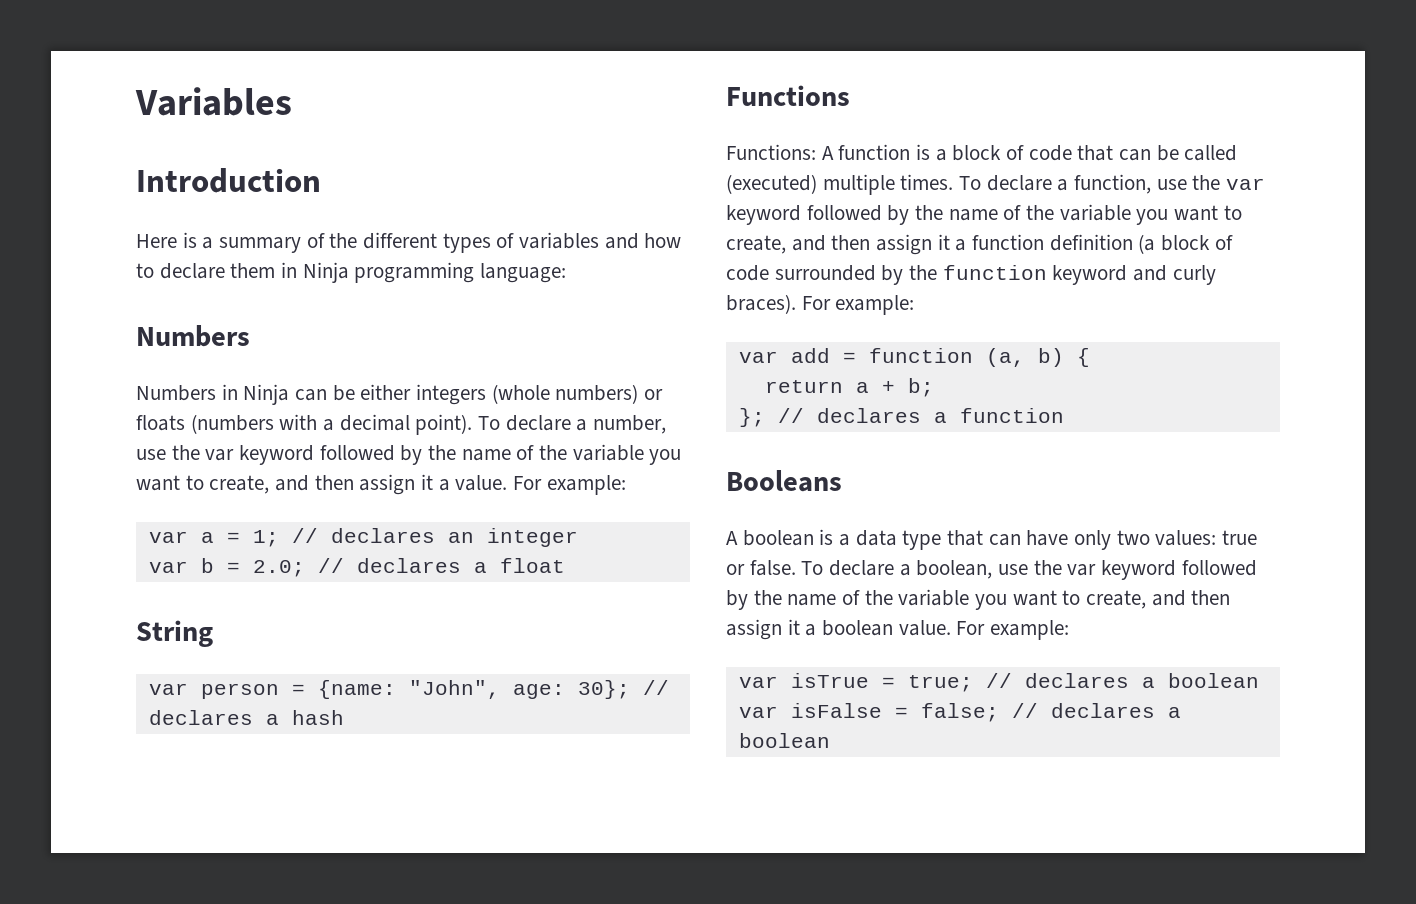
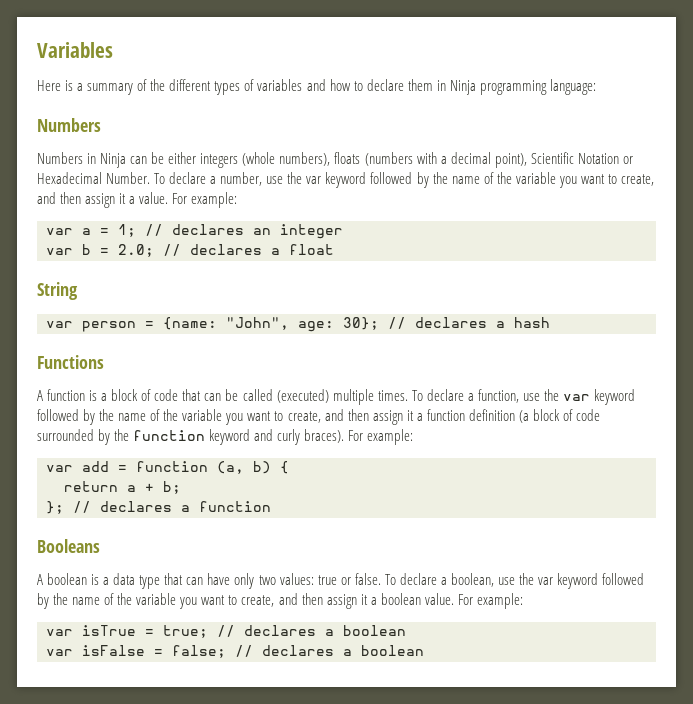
[136,168,321,193] // Introduction -> (113, 50) none
[555,384,664,404] numbers) or -> [279,152,331,166] numbers),
[415,414,473,435] point). -> [494,152,633,168] [37,172,151,184] point), Scientific Notation or Hexadecimal Number.
[726,144,816,160] Functions: -> (104, 362) none

